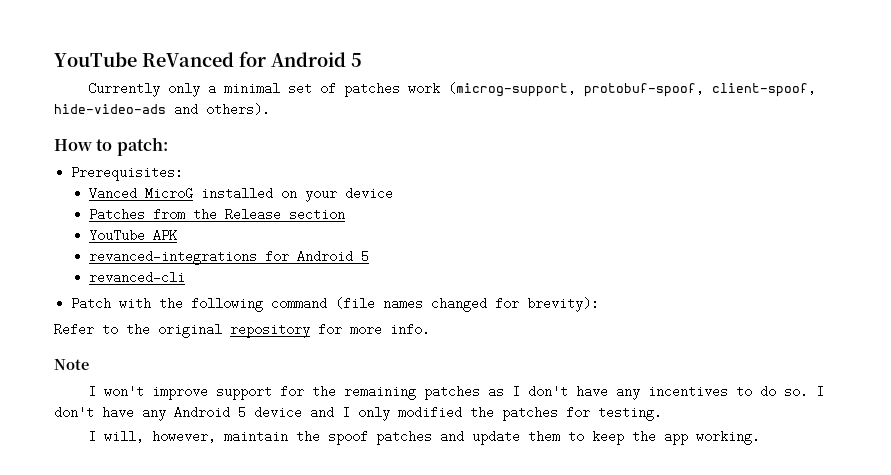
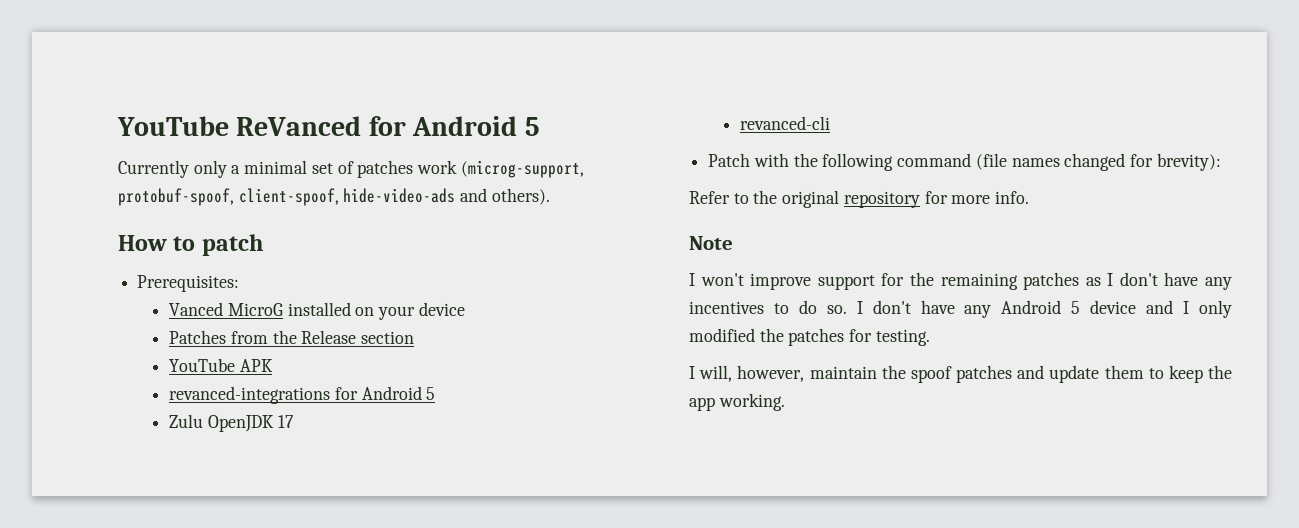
[116,137,168,156] patch: -> [201,234,263,256] patch
(369, 256) none -> [169,414,294,432] // Zulu OpenJDK 17

